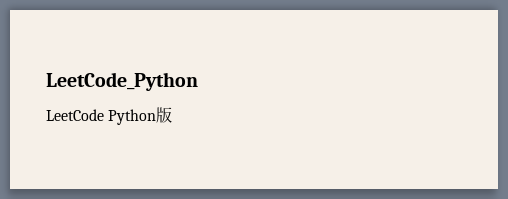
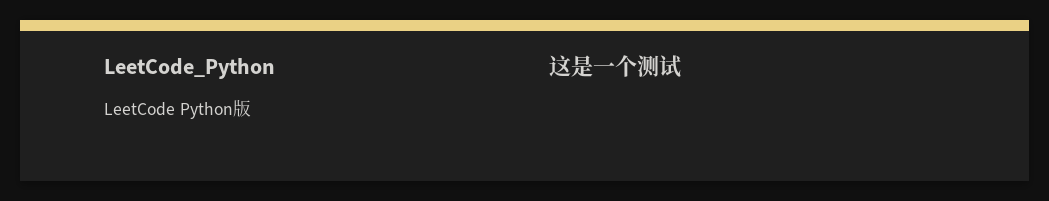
(173, 115) none -> [549,55,681,78] // 这是一个测试

